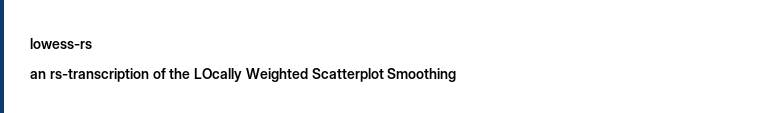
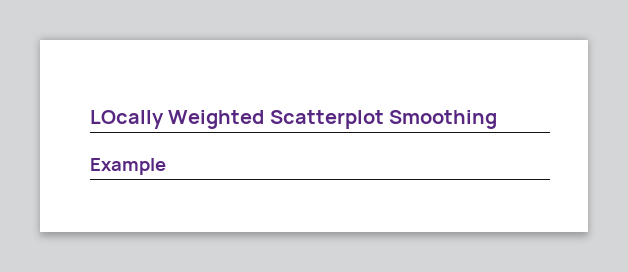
[30,38,92,49] [30,68,191,82] lowess-rs // an rs-transcription of the -> (90, 119) none
(457, 75) none -> [90,158,166,175] // Example

